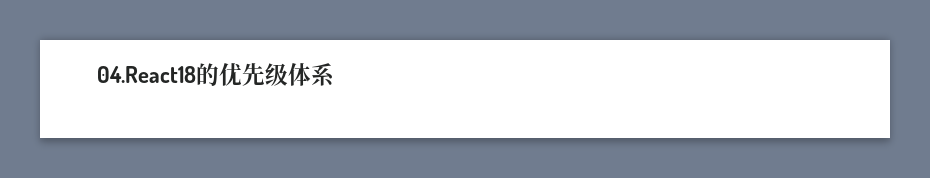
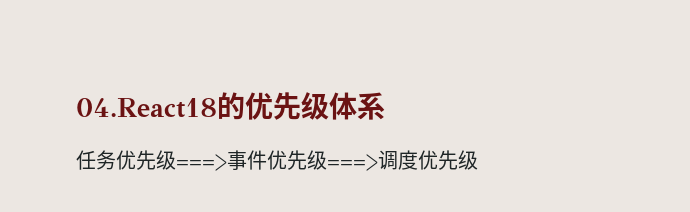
(334, 75) none -> [76,150,478,171] // 任务优先级===>事件优先级===>调度优先级

